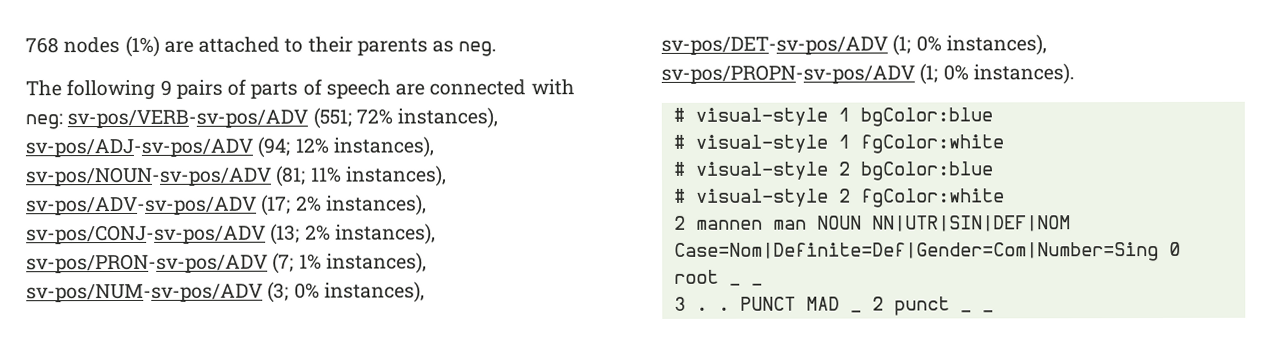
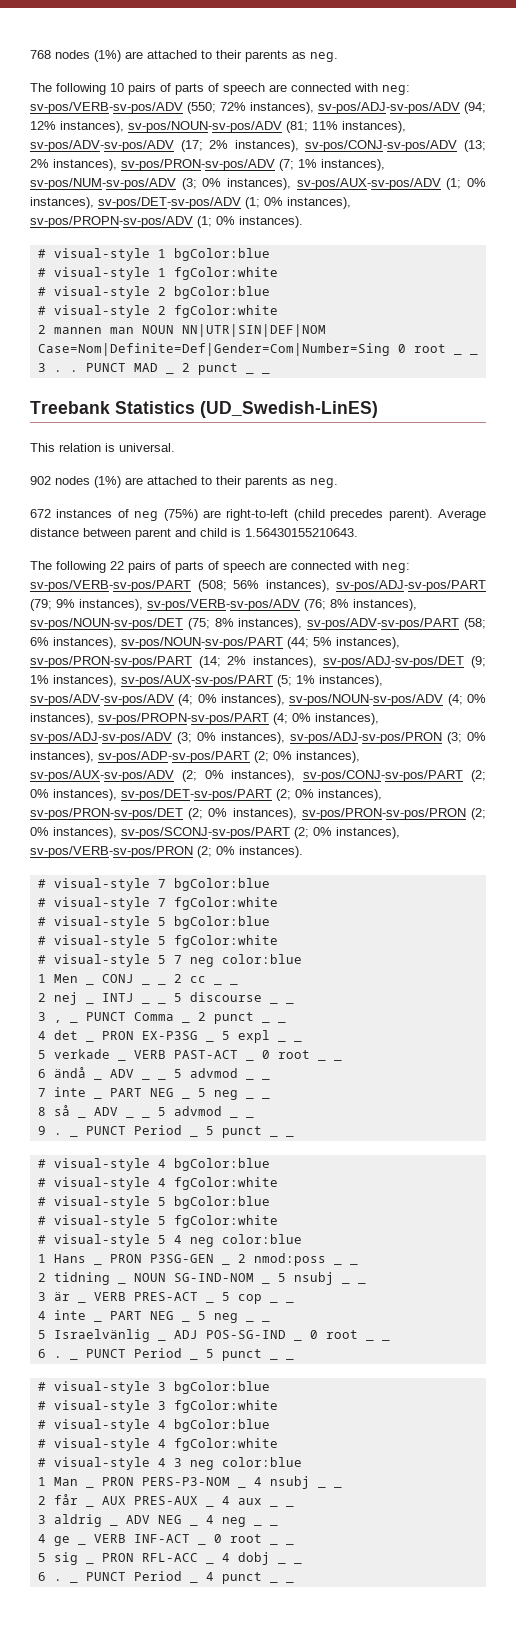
[159,79,172,96] 9 -> [110,83,124,92] 10
[312,107,352,129] (551; -> [187,102,216,114] (550;
(425, 292) none -> [296,178,487,190] [30,197,94,209] sv-pos/AUX-sv-pos/ADV (1; 0% instances),
(994, 311) none -> [30,401,378,418] [30,443,175,452] [30,476,338,488] [30,509,486,521] [30,528,358,540] [30,561,410,573] [30,580,486,592] [30,599,417,611] [30,618,487,630] [30,637,400,649] [30,656,486,668] [30,675,383,687] [30,694,486,706] [30,713,379,725] [30,732,486,744] [30,751,360,763] [30,770,487,782] [30,789,382,801] [30,808,486,820] [30,827,400,839] [30,846,303,858] [37,878,270,891] [37,897,278,910] [37,916,270,929] [37,935,278,948] [37,954,302,967] [37,974,78,983] [85,983,94,985] [101,974,134,983] [141,983,166,985] [173,974,206,983] [213,983,238,985] [37,992,94,1005] [101,993,134,1002] [141,1002,166,1004] [173,992,262,1002] [269,1002,294,1004] [37,1012,78,1023] [85,1012,174,1021] [181,1021,190,1023] [197,1012,286,1024] [37,1030,78,1040] [85,1040,94,1042] [101,1031,198,1040] [205,1040,214,1042] [221,1030,302,1043] [37,1049,110,1059] [117,1059,126,1061] [133,1050,238,1059] [245,1059,254,1061] [261,1050,310,1059] [317,1059,342,1061] [37,1067,86,1078] [93,1078,102,1080] [109,1069,134,1078] [141,1078,166,1080] [173,1068,238,1078] [245,1078,270,1080] [37,1087,86,1097] [93,1097,102,1099] [109,1088,174,1097] [181,1097,190,1099] [197,1088,270,1100] [37,1105,70,1116] [77,1116,86,1118] [93,1107,118,1116] [125,1116,150,1118] [157,1106,222,1116] [229,1116,254,1118] [37,1126,62,1135] [69,1135,78,1137] [85,1125,182,1135] [189,1135,198,1137] [205,1126,294,1138] [37,1158,270,1171] [37,1177,278,1190] [37,1196,270,1209] [37,1215,278,1228] [37,1234,302,1247] [37,1254,86,1263] [93,1263,102,1265] [109,1254,214,1263] [221,1263,230,1265] [237,1253,358,1266] [37,1272,126,1285] [133,1273,254,1282] [261,1282,270,1284] [277,1272,366,1285] [37,1292,70,1301] [77,1301,86,1303] [93,1292,198,1301] [205,1301,214,1303] [221,1292,294,1304] [37,1310,86,1320] [93,1320,102,1322] [109,1311,174,1320] [181,1320,190,1322] [197,1311,270,1323] [37,1329,166,1342] [173,1330,286,1339] [293,1339,302,1341] [309,1330,358,1339] [365,1339,390,1341] [37,1349,62,1358] [69,1358,78,1360] [85,1348,182,1358] [189,1358,198,1360] [205,1349,294,1361] [37,1381,270,1394] [37,1400,278,1413] [37,1419,270,1432] [37,1438,278,1451] [37,1457,302,1470] [37,1477,78,1486] [85,1486,94,1488] [101,1477,230,1486] [237,1486,246,1488] [253,1476,342,1489] [37,1494,78,1505] [85,1505,94,1507] [101,1496,198,1505] [205,1505,214,1507] [221,1496,262,1505] [269,1505,294,1507] [37,1514,118,1527] [125,1515,182,1524] [189,1524,198,1526] [205,1515,278,1527] [37,1534,86,1546] [93,1534,190,1543] [197,1543,206,1545] [213,1534,262,1543] [269,1543,294,1545] [37,1552,94,1565] [101,1553,198,1562] [205,1562,214,1564] [221,1552,302,1565] [37,1572,62,1581] [69,1581,78,1583] [85,1571,182,1581] [189,1581,198,1583] [205,1572,294,1584] // Treebank Statistics (UD_Swedish-LinES) // This relation is universal. // 902 nodes (1%) are attached to their parents as neg. // 672 instances of neg (75%) are right-to-left (child precedes parent). Average distance between parent and child is 1.56430155210643. // The following 22 pairs of parts of speech are connected with neg: sv-pos/VERB-sv-pos/PART (508; 56% instances), sv-pos/ADJ-sv-pos/PART (79; 9% instances), sv-pos/VERB-sv-pos/ADV (76; 8% instances), sv-pos/NOUN-sv-pos/DET (75; 8% instances), sv-pos/ADV-sv-pos/PART (58; 6% instances), sv-pos/NOUN-sv-pos/PART (44; 5% instances), sv-pos/PRON-sv-pos/PART (14; 2% instances), sv-pos/ADJ-sv-pos/DET (9; 1% instances), sv-pos/AUX-sv-pos/PART (5; 1% instances), sv-pos/ADV-sv-pos/ADV (4; 0% instances), sv-pos/NOUN-sv-pos/ADV (4; 0% instances), sv-pos/PROPN-sv-pos/PART (4; 0% instances), sv-pos/ADJ-sv-pos/ADV (3; 0% instances), sv-pos/ADJ-sv-pos/PRON (3; 0% instances), sv-pos/ADP-sv-pos/PART (2; 0% instances), sv-pos/AUX-sv-pos/ADV (2; 0% instances), sv-pos/CONJ-sv-pos/PART (2; 0% instances), sv-pos/DET-sv-pos/PART (2; 0% instances), sv-pos/PRON-sv-pos/DET (2; 0% instances), sv-pos/PRON-sv-pos/PRON (2; 0% instances), sv-pos/SCONJ-sv-pos/PART (2; 0% instances), sv-pos/VERB-sv-pos/PRON (2; 0% instances). // # visual-style 7 bgColor:blue // # visual-style 7 fgColor:white // # visual-style 5 bgColor:blue // # visual-style 5 fgColor:white // # visual-style 5 7 neg color:blue // 1 Men _ CONJ _ _ 2 cc _ _ // 2 nej _ INTJ _ _ 5 discourse _ _ // 3 , _ PUNCT Comma _ 2 punct _ _ // 4 det _ PRON EX-P3SG _ 5 expl _ _ // 5 verkade _ VERB PAST-ACT _ 0 root _ _ // 6 ändå _ ADV _ _ 5 advmod _ _ // 7 inte _ PART NEG _ 5 neg _ _ // 8 så _ ADV _ _ 5 advmod _ _ // 9 . _ PUNCT Period _ 5 punct _ _ // # visual-style 4 bgColor:blue // # visual-style 4 fgColor:white // # visual-style 5 bgColor:blue // # visual-style 5 fgColor:white // # visual-style 5 4 neg color:blue // 1 Hans _ PRON P3SG-GEN _ 2 nmod:poss _ _ // 2 tidning _ NOUN SG-IND-NOM _ 5 nsubj _ _ // 3 är _ VERB PRES-ACT _ 5 cop _ _ // 4 inte _ PART NEG _ 5 neg _ _ // 5 Israelvänlig _ ADJ POS-SG-IND _ 0 root _ _ // 6 . _ PUNCT Period _ 5 punct _ _ // # visual-style 3 bgColor:blue // # visual-style 3 fgColor:white // # visual-style 4 bgColor:blue // # visual-style 4 fgColor:white // # visual-style 4 3 neg color:blue // 1 Man _ PRON PERS-P3-NOM _ 4 nsubj _ _ // 2 får _ AUX PRES-AUX _ 4 aux _ _ // 3 aldrig _ ADV NEG _ 4 neg _ _ // 4 ge _ VERB INF-ACT _ 0 root _ _ // 5 sig _ PRON RFL-ACC _ 4 dobj _ _ // 6 . _ PUNCT Period _ 4 punct _ _

